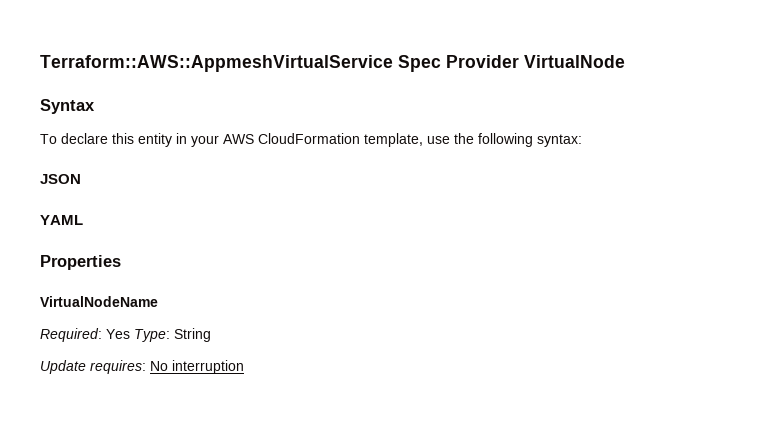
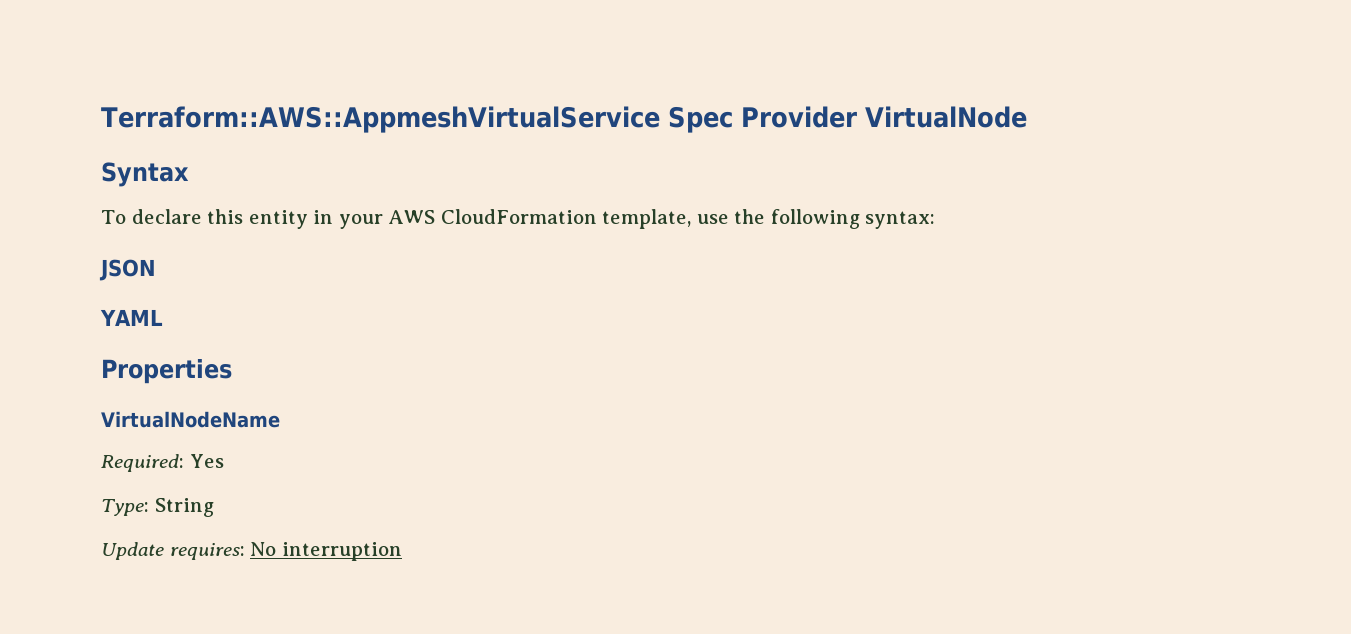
(130, 334) none -> (224, 461) //

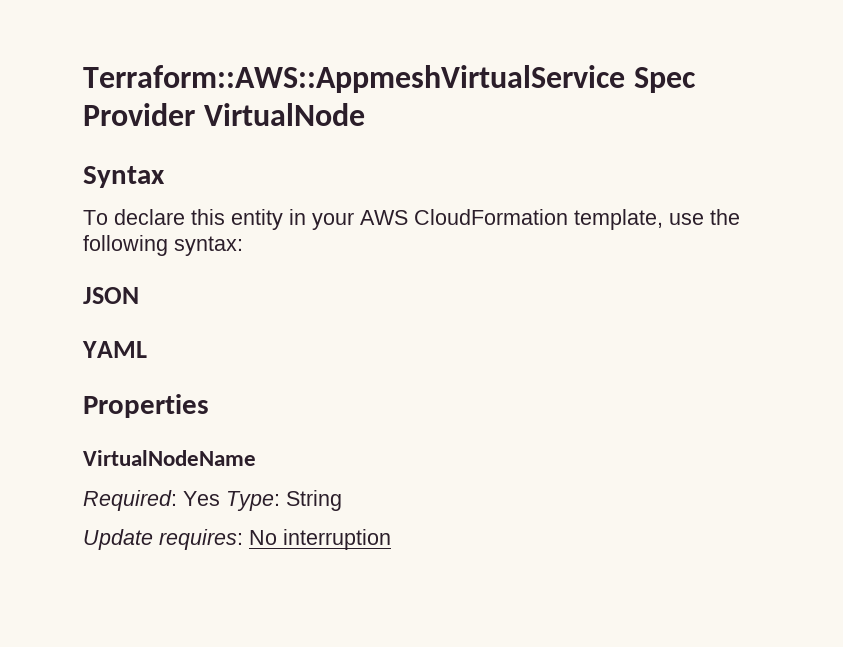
(224, 461) // -> (220, 498) none

